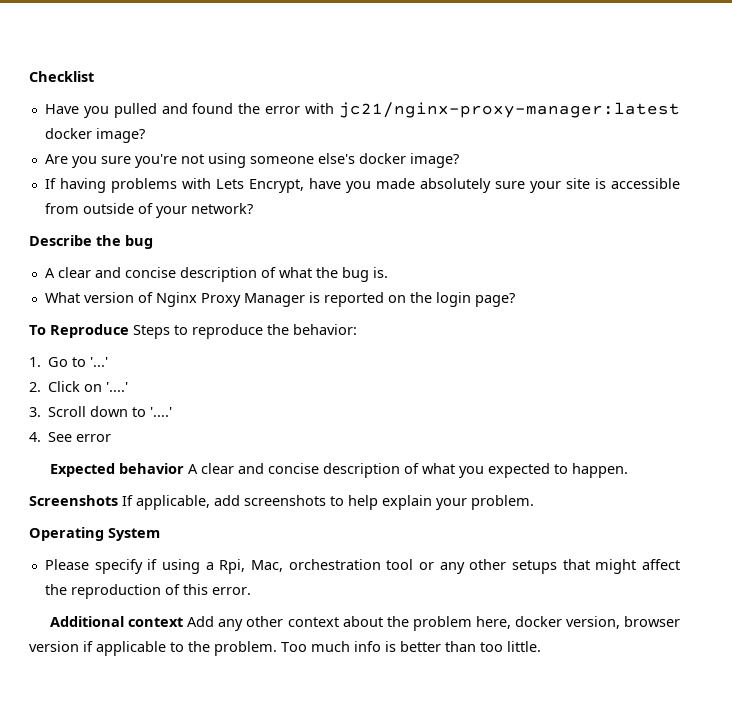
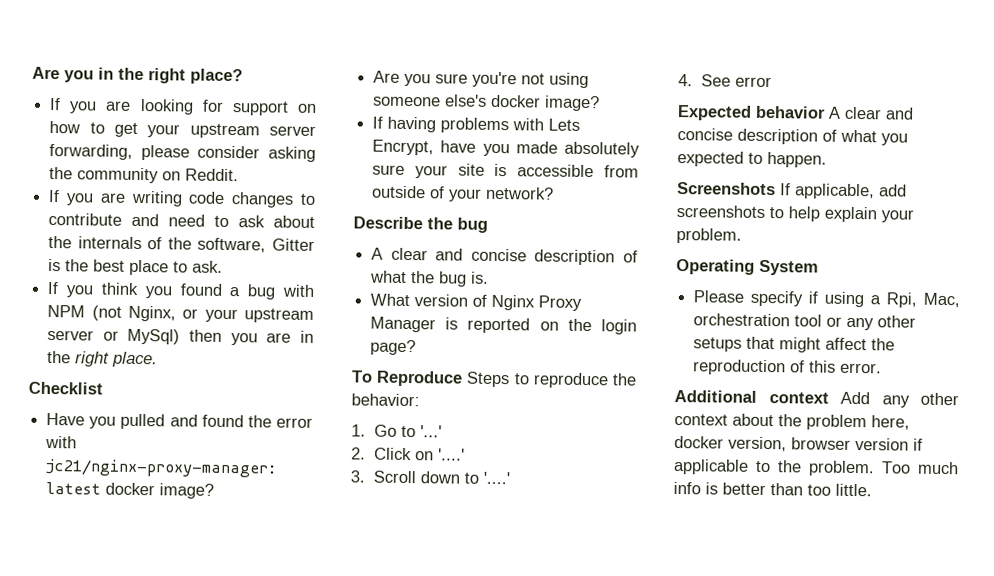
(29, 76) none -> [32,66,243,85] [49,97,317,116] [49,120,316,139] [49,143,316,162] [49,166,240,184] [48,189,317,208] [48,212,315,228] [48,235,315,253] [48,258,224,276] [47,281,315,300] [47,304,314,323] [47,328,314,346] [47,350,159,368] Are you in the right place? // If you are looking for support on how to get your upstream server forwarding, please consider asking the community on Reddit. // If you are writing code changes to contribute and need to ask about the internals of the software, Gitter is the best place to ask. // If you think you found a bug with NPM (not Nginx, or your upstream server or MySql) then you are in the right place. //

